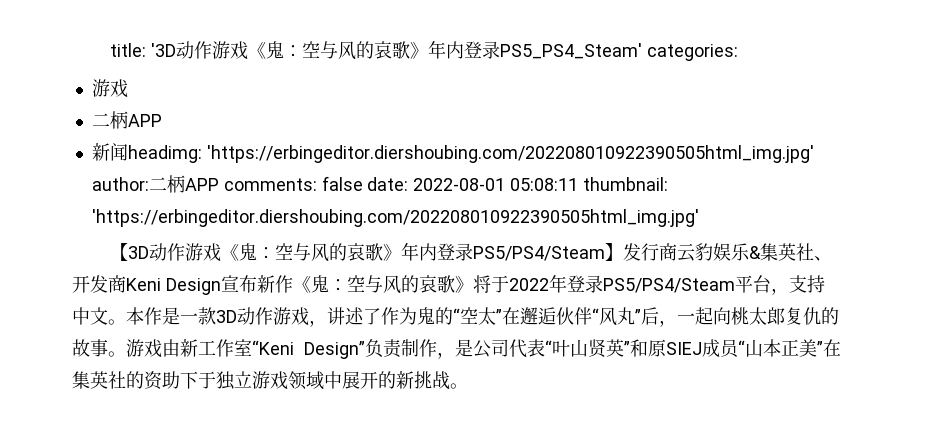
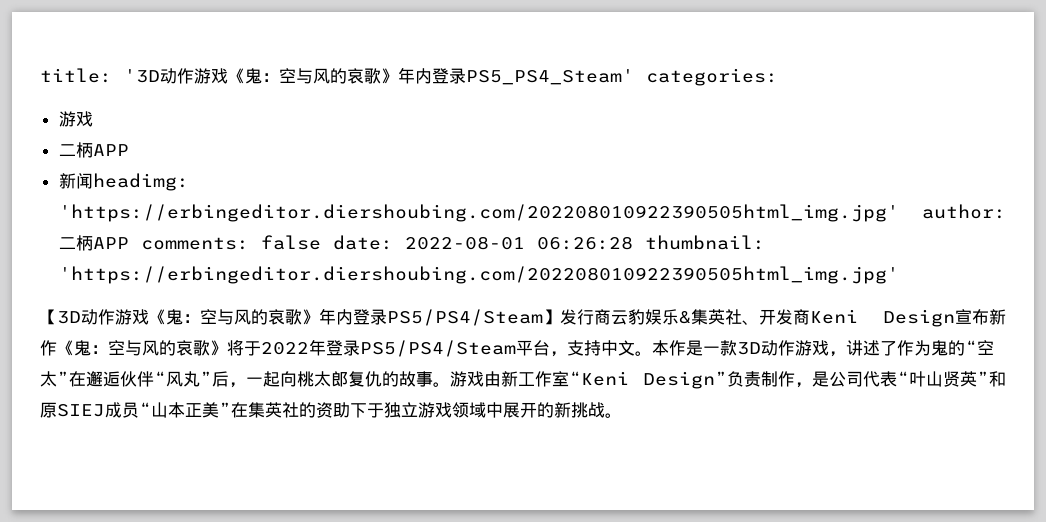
[510,178,579,191] 05:08:11 -> [536,236,633,250] 06:26:28

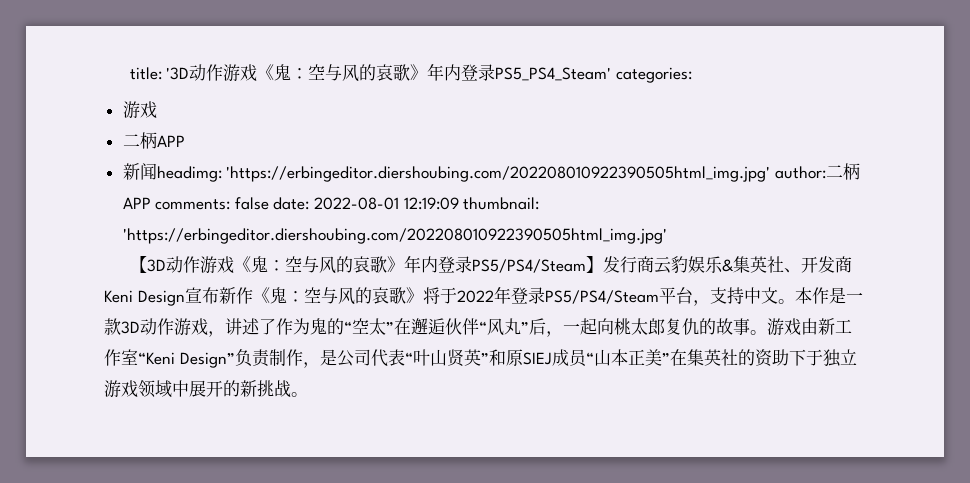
[536,236,633,250] 06:26:28 -> [403,197,459,210] 12:19:09

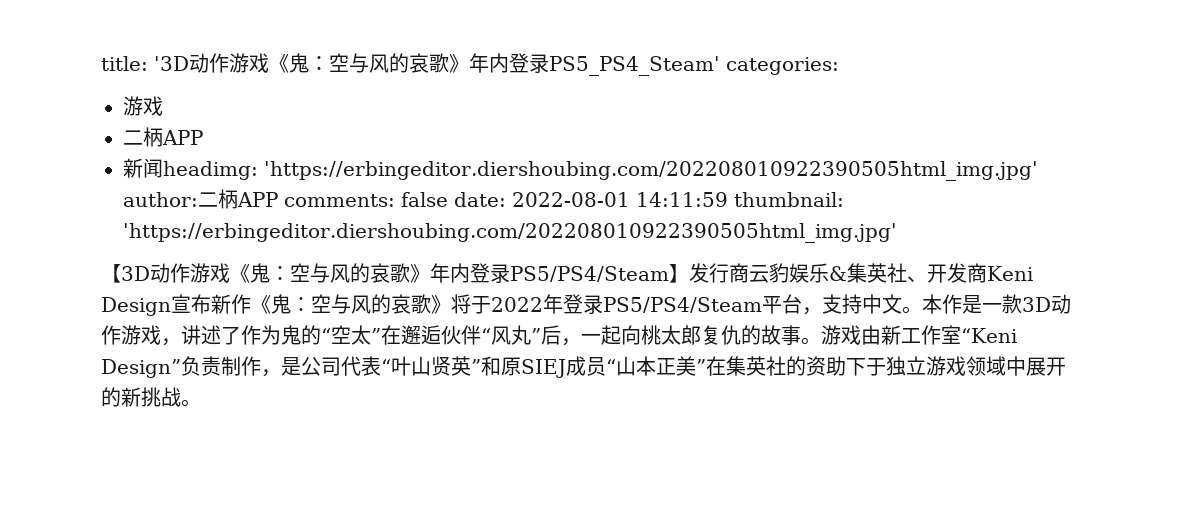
[403,197,459,210] 12:19:09 -> [636,192,728,207] 14:11:59

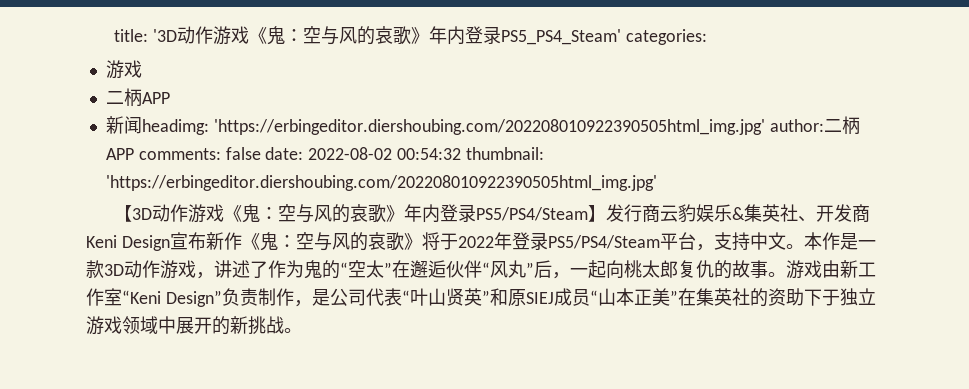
[512,192,728,207] 2022-08-01 14:11:59 -> [308,147,462,160] 2022-08-02 00:54:32

